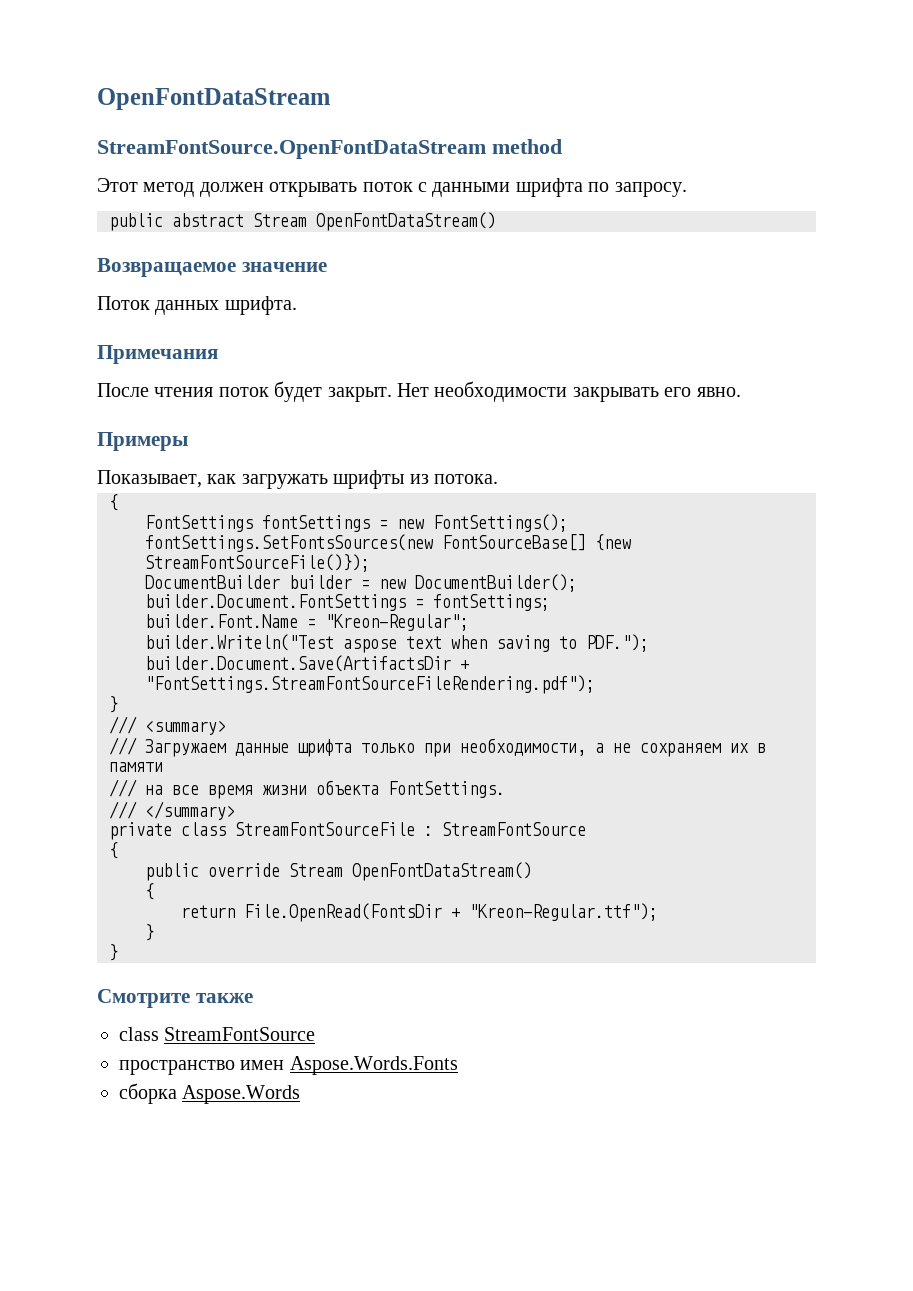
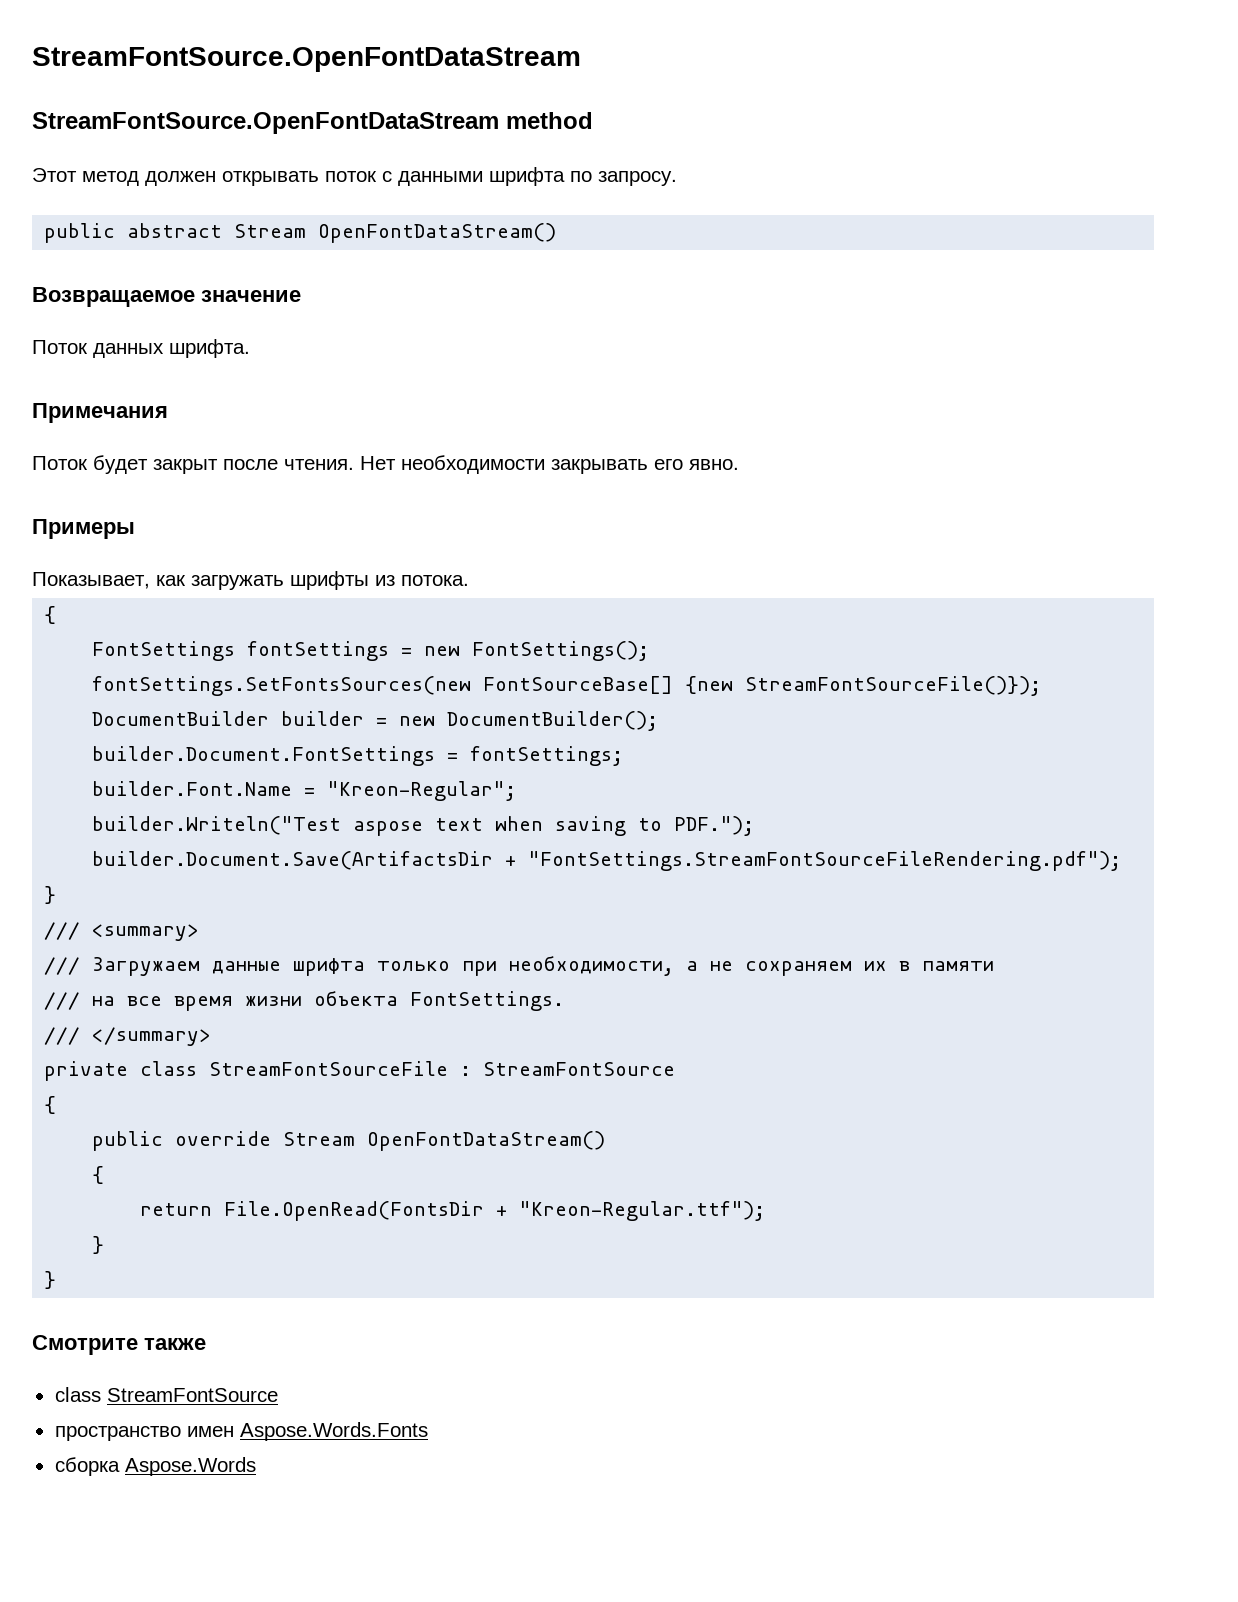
[97,88,330,110] OpenFontDataStream -> [32,47,581,72] StreamFontSource.OpenFontDataStream
[97,381,392,402] После чтения поток будет закрыт. -> [32,455,354,474] Поток будет закрыт после чтения.

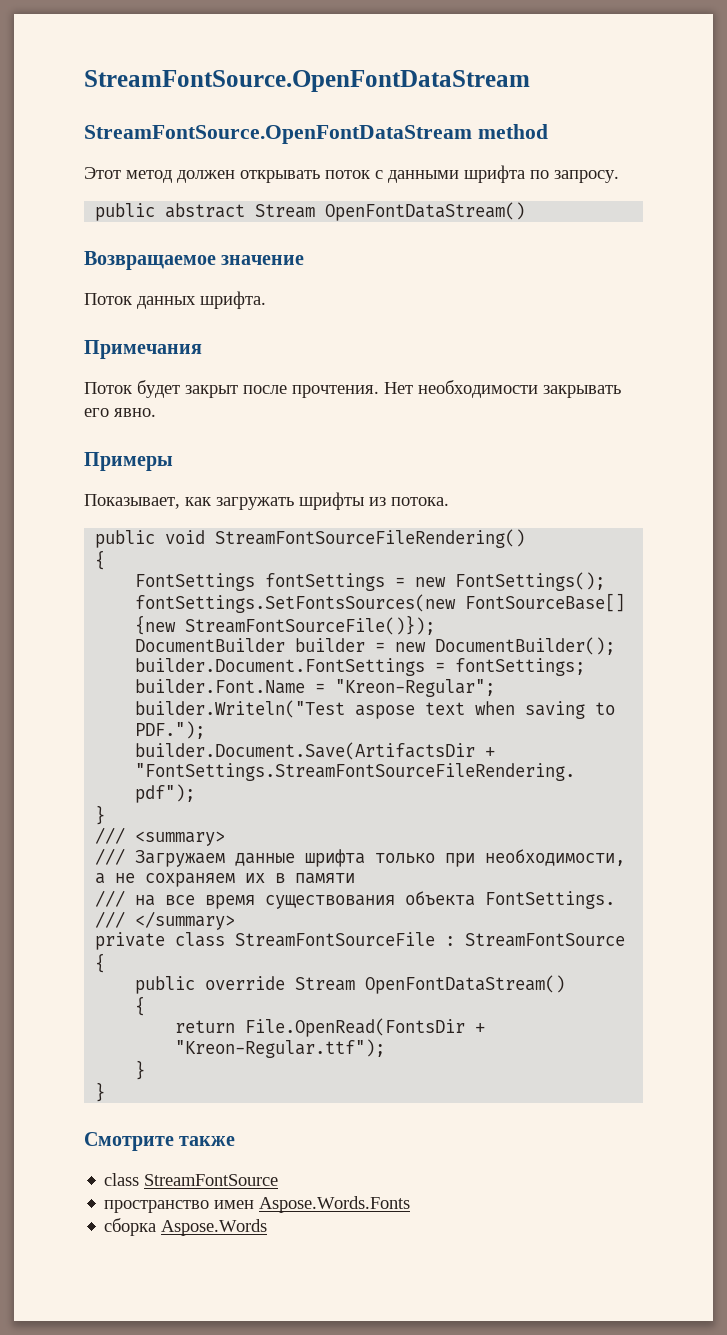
[284,459,354,470] чтения. -> [292,385,379,398] прочтения.
(469, 580) none -> [95,529,526,548] // public void StreamFontSourceFileRendering()
[245,996,303,1006] жизни -> [265,895,396,909] существования

